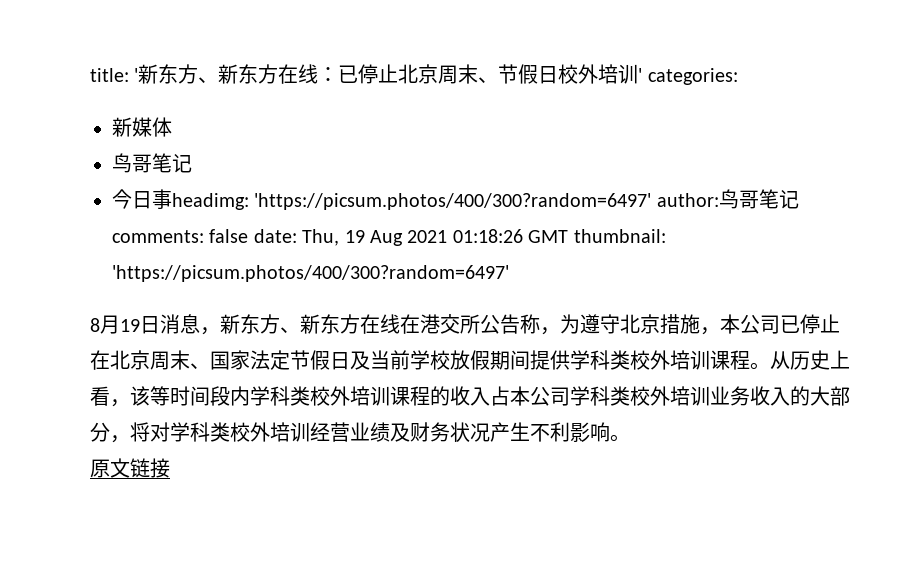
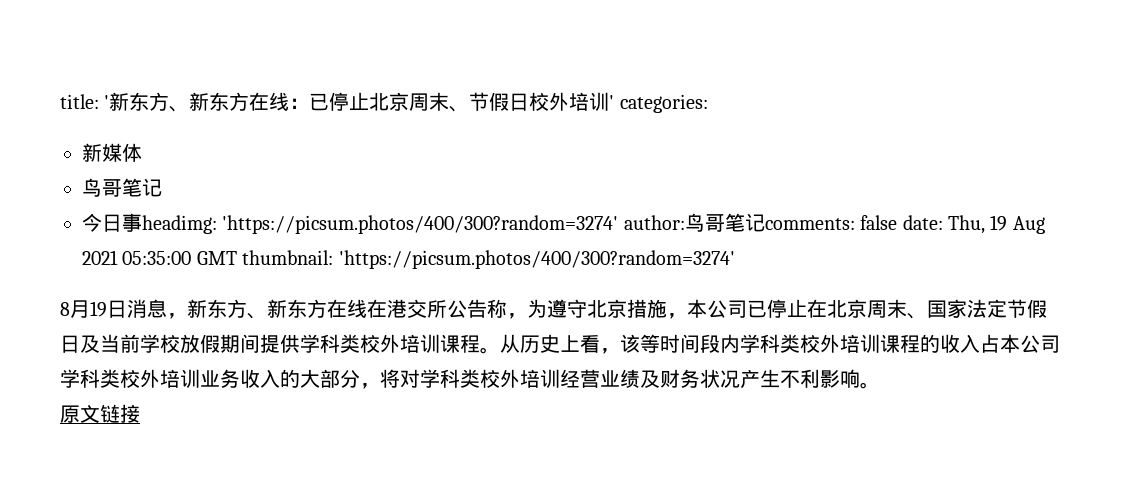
[254,193,652,210] 'https://picsum.photos/400/300?random=6497' -> [222,215,619,234] 'https://picsum.photos/400/300?random=3274'
[452,229,523,243] 01:18:26 -> [122,251,192,265] 05:35:00
[112,265,509,282] 'https://picsum.photos/400/300?random=6497' -> [338,250,735,269] 'https://picsum.photos/400/300?random=3274'

